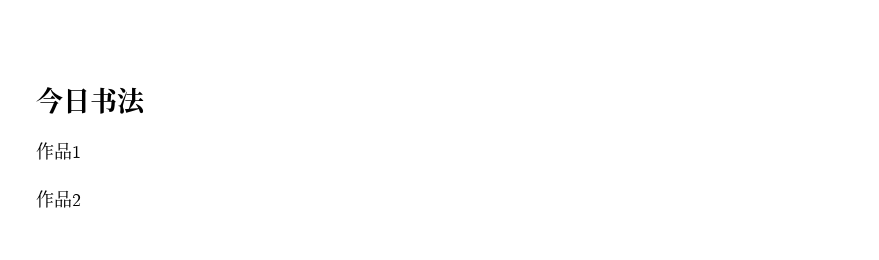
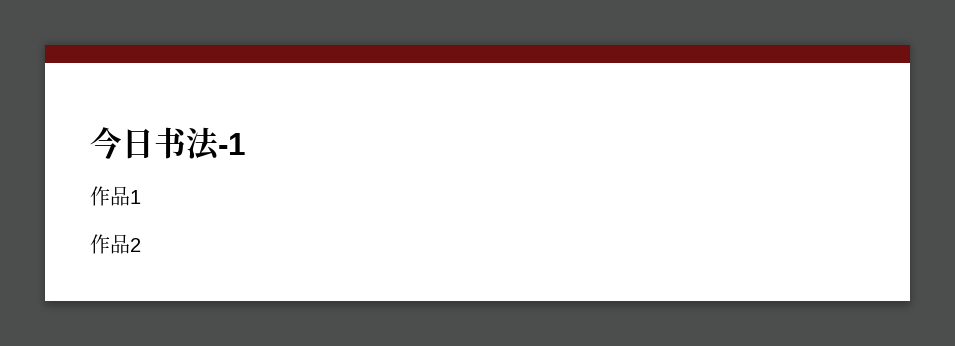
(147, 101) none -> [218,133,246,155] -1

